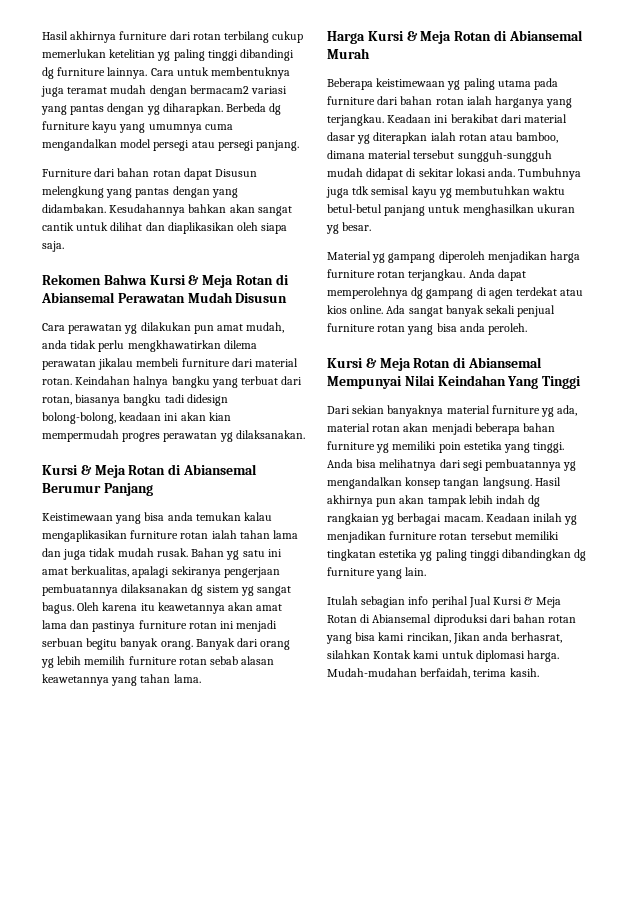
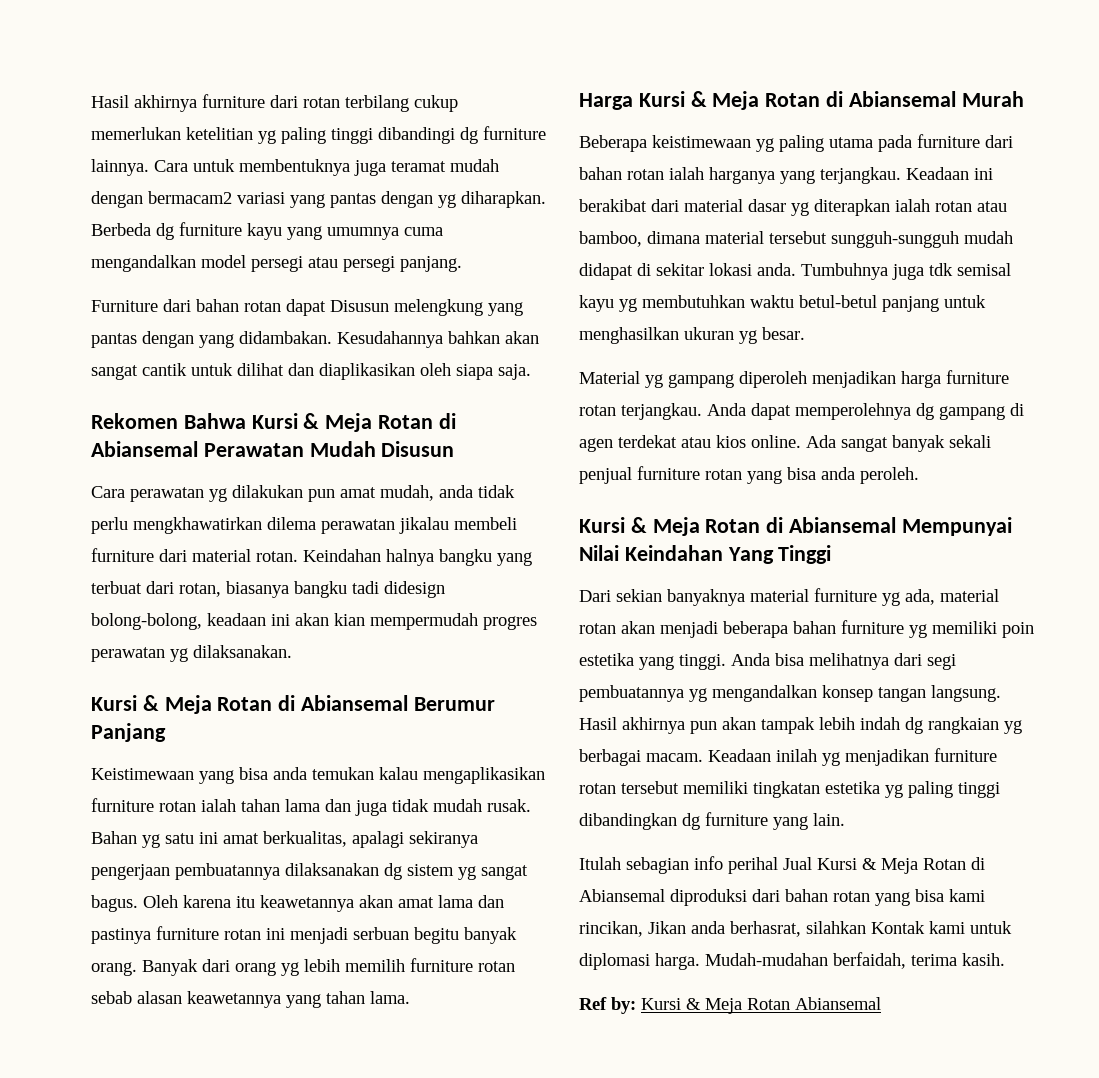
(539, 672) none -> [579,997,881,1014] // Ref by: Kursi & Meja Rotan Abiansemal

